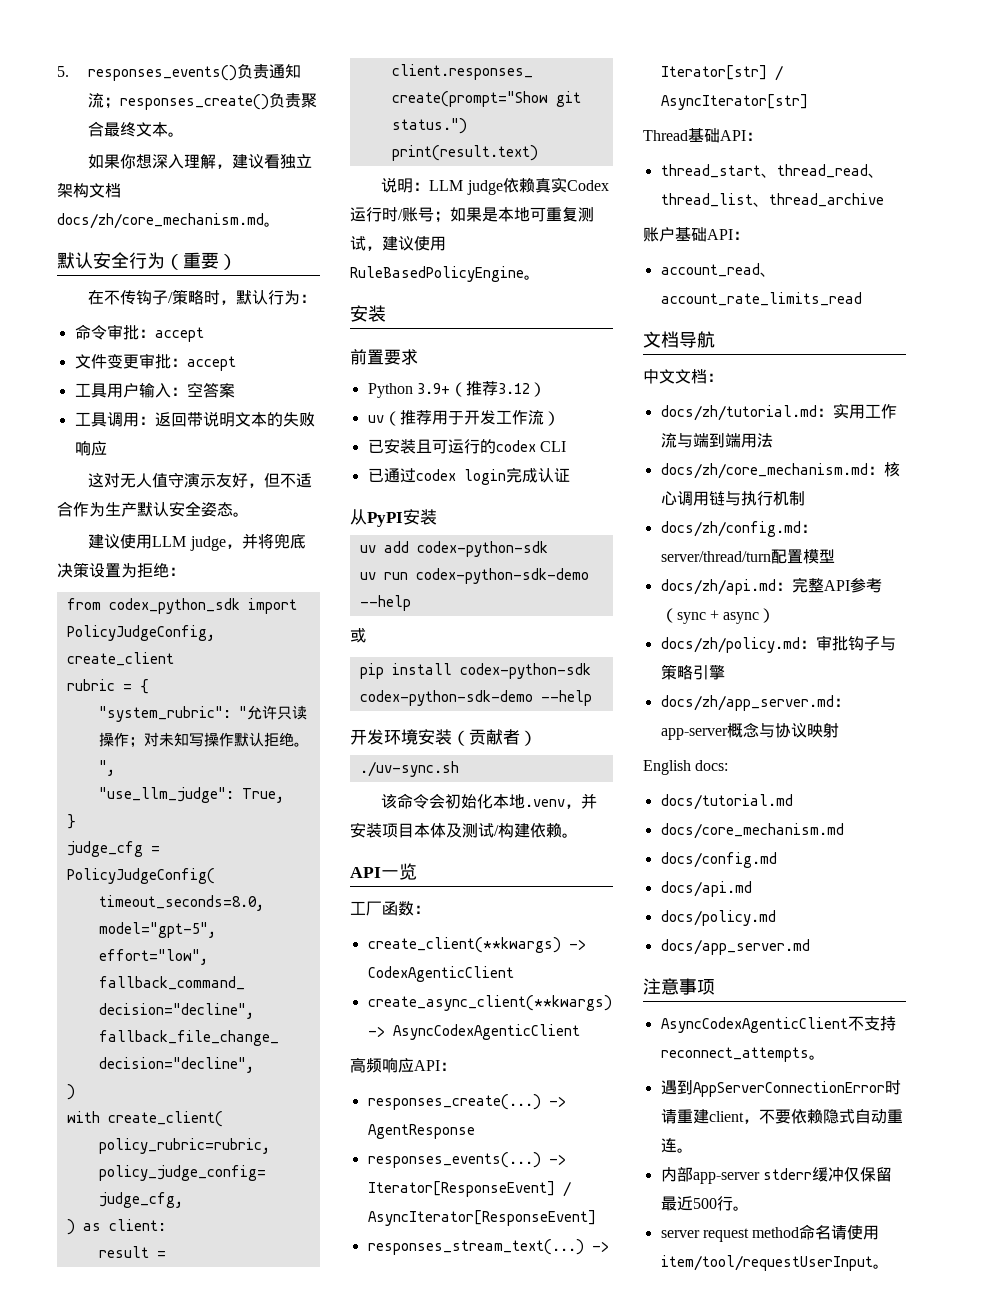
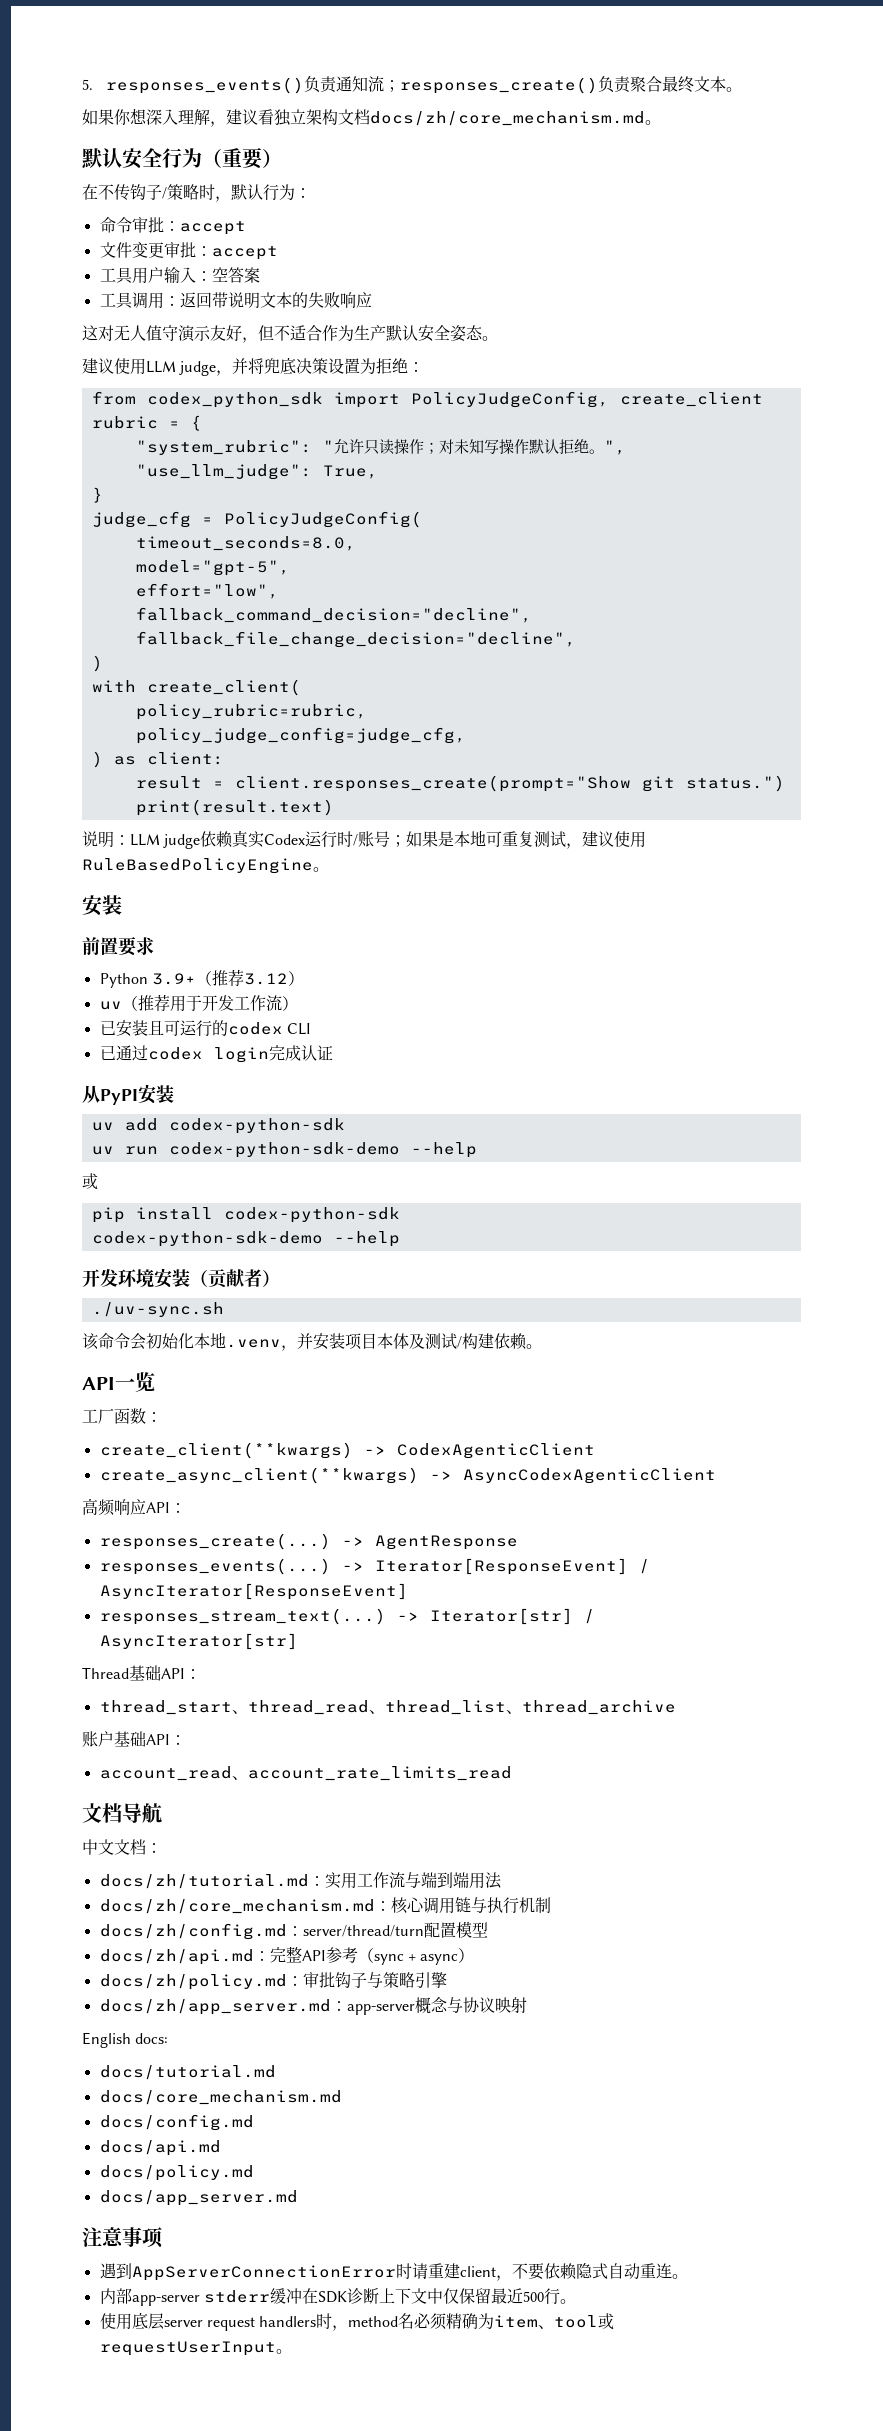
[660,1016,896,1033] [660,1047,825,1062] // AsyncCodexAgenticClient不支持reconnect_attempts。 -> (163, 2237) none
(844, 1174) none -> [301,2288,443,2304] 在SDK诊断上下文中
[660,1224,880,1242] [660,1255,873,1271] server request method命名请使用item/tool/requestUserInput -> [99,2312,615,2331] [99,2341,276,2356] 使用底层server request handlers时，method名必须精确为item、tool或requestUserInput

